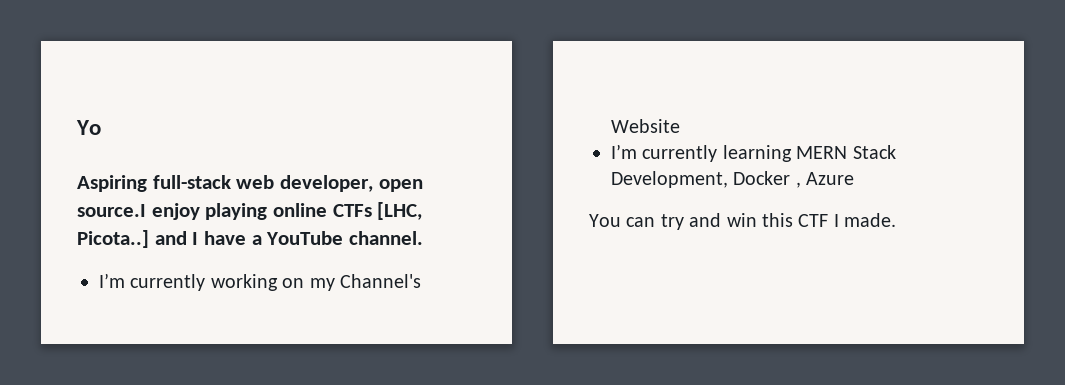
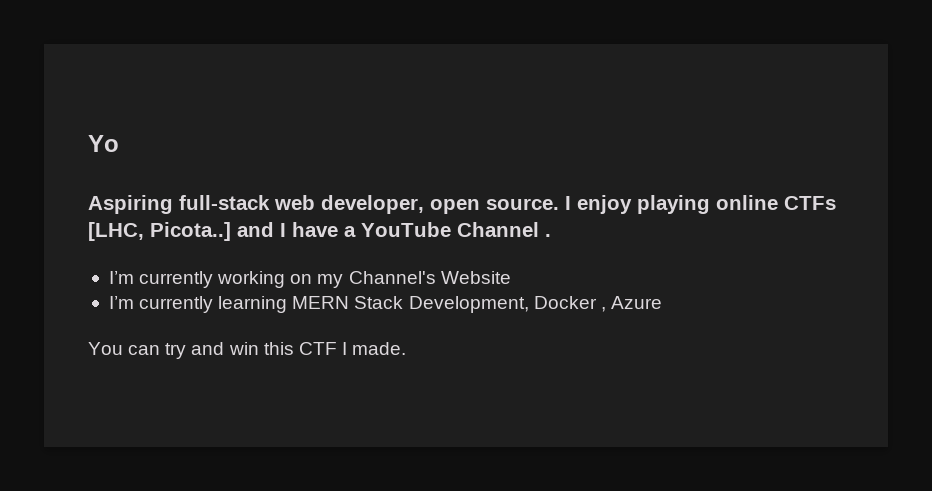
[77,204,146,217] source.I -> [486,196,571,210] source. I
[349,231,424,245] channel. -> [457,222,551,237] Channel .

